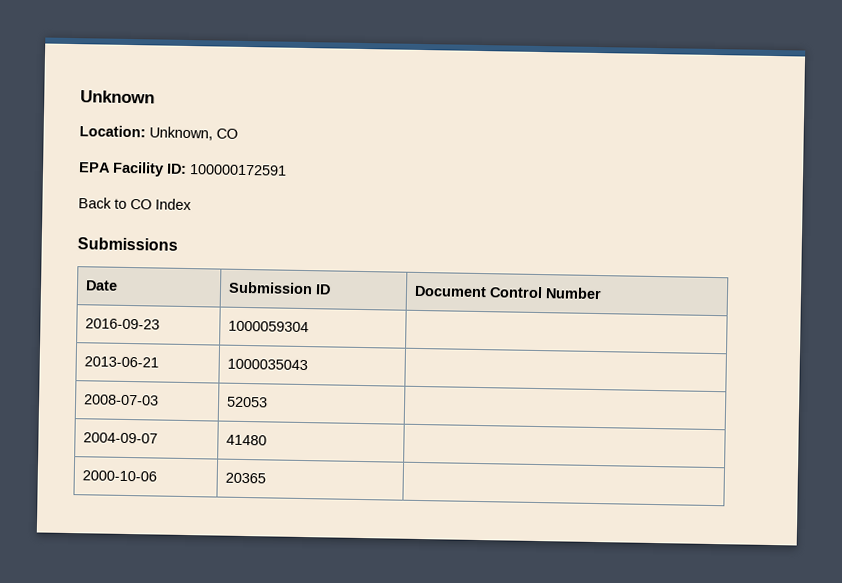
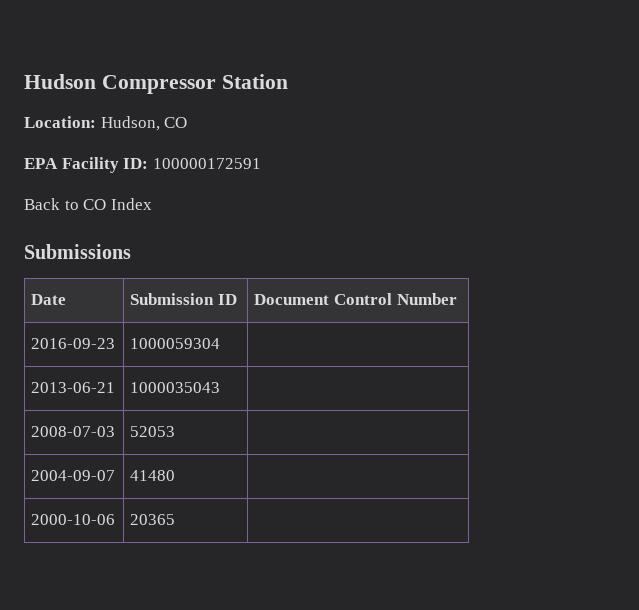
[80,90,155,104] Unknown -> [24,74,288,94] Hudson Compressor Station
[149,126,213,141] Unknown, -> [100,116,160,131] Hudson,

